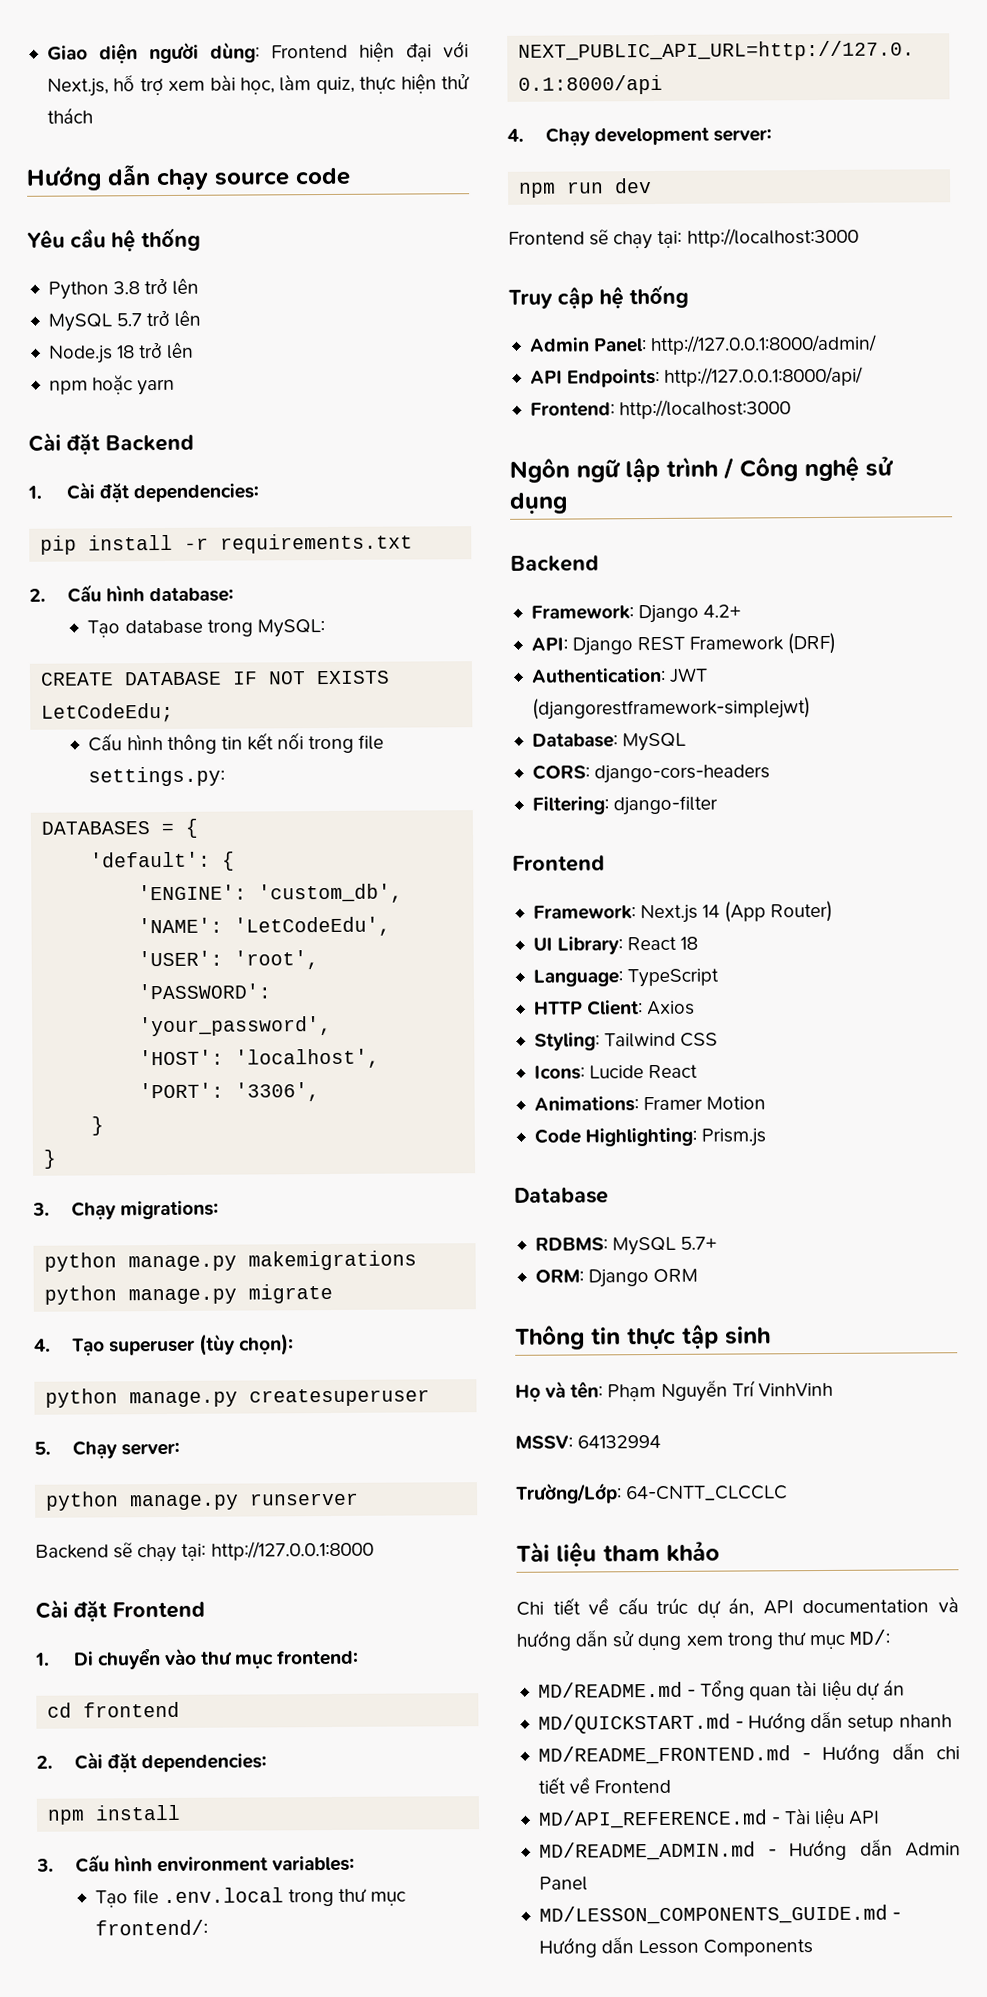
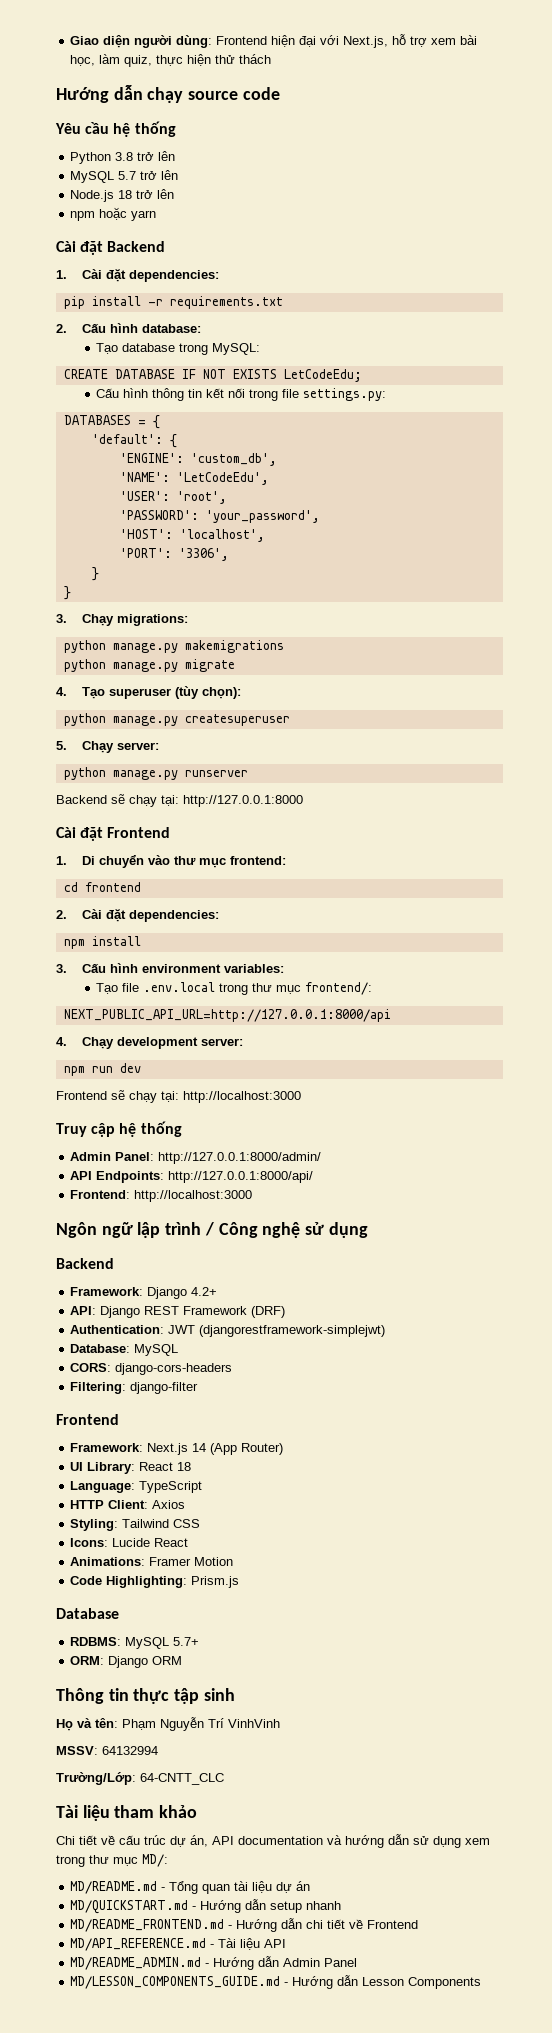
[625,1485,789,1502] 64-CNTT_CLCCLC -> [140,1773,224,1785] 64-CNTT_CLC

